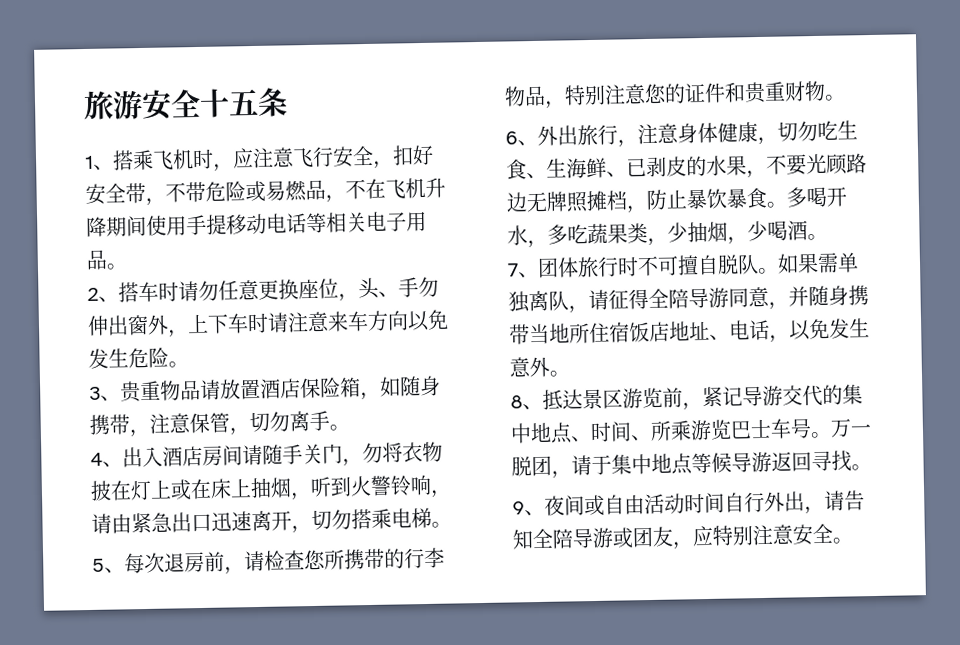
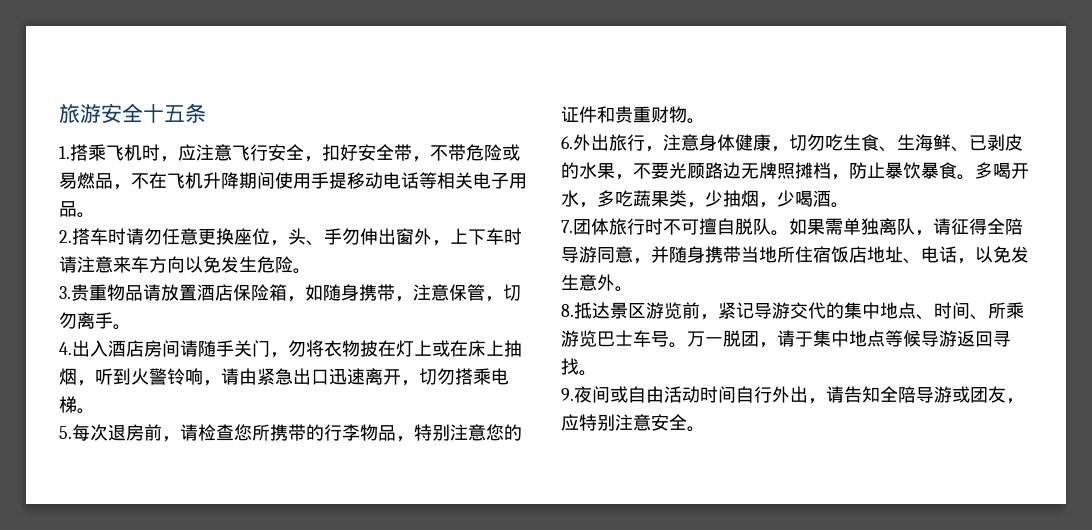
[84,155,114,170] 1、 -> [59,146,70,159] 1.
[87,287,119,302] 2、 -> [59,230,72,243] 2.
[89,386,121,401] 3、 -> [59,286,71,299] 3.
[90,452,123,467] 4、 -> [59,342,72,355] 4.
[92,558,125,573] 5、 -> [59,426,72,439] 5.
[505,131,538,146] 6、 -> [561,136,573,149] 6.
[507,263,539,278] 7、 -> [561,220,573,233] 7.
[510,395,543,410] 8、 -> [561,304,574,317] 8.
[512,501,545,516] 9、 -> [561,388,574,401] 9.

